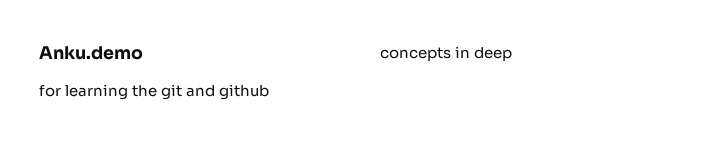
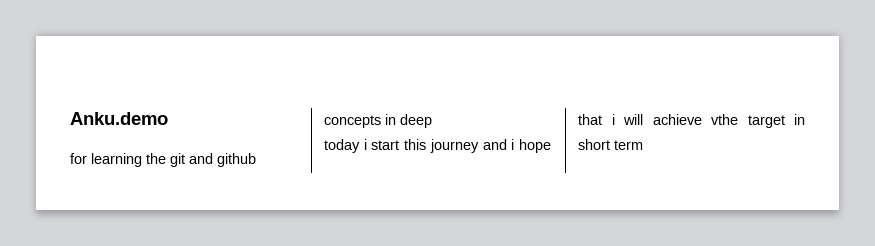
(513, 54) none -> [324,139,551,153] [578,114,805,128] [578,139,643,150] // today i start this journey and i hope that i will achieve vthe target in short term

